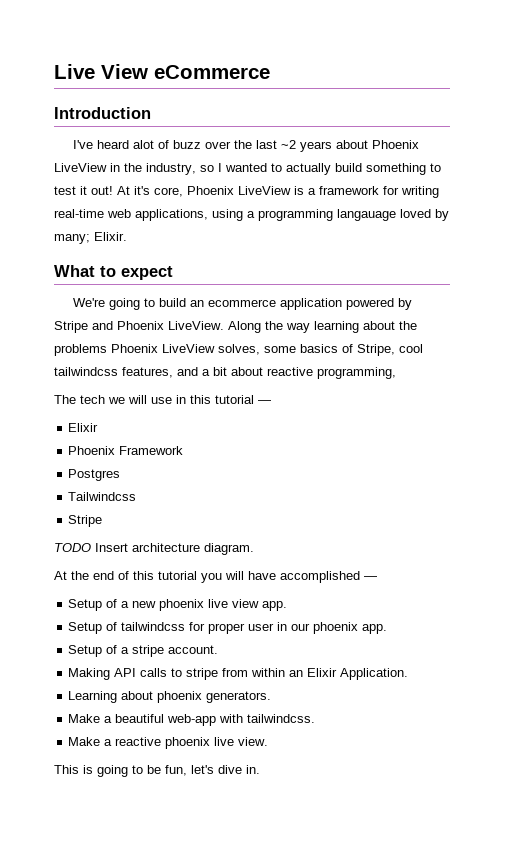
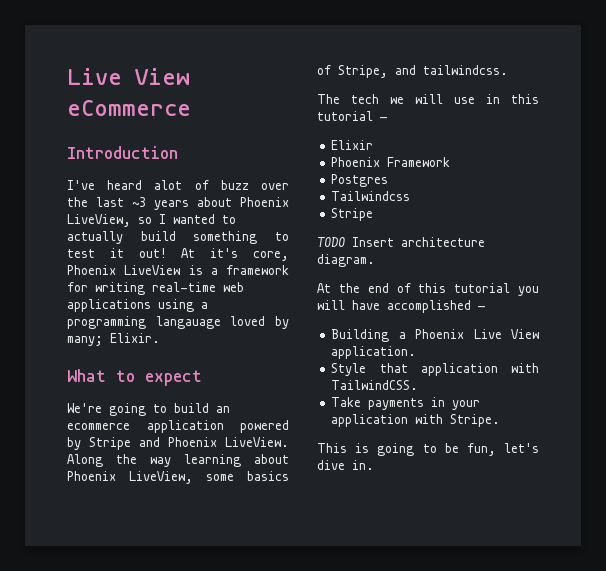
[281,140,297,149] ~2 -> [132,197,146,207] ~3
[54,163,196,175] LiveView in the industry, -> [67,214,131,227] LiveView,
[135,209,208,221] applications, -> [67,299,151,312] applications
[399,321,417,330] [54,344,423,356] [54,367,396,379] the problems Phoenix LiveView solves, some basics of Stripe, cool tailwindcss features, and a bit about reactive programming, -> [67,471,289,484] [317,65,508,78] Phoenix LiveView, some basics of Stripe, and tailwindcss.
[68,599,288,611] [68,622,388,634] [68,645,219,657] [68,668,409,680] [68,691,272,703] [68,714,316,726] [68,737,269,749] Setup of a new phoenix live view app. // Setup of tailwindcss for proper user in our phoenix app. // Setup of a stripe account. // Making API calls to stripe from within an Elixir Application. // Learning about phoenix generators. // Make a beautiful web-app with tailwindcss. // Make a reactive phoenix live view. -> [331,329,539,342] [331,346,417,359] [331,363,539,376] [331,380,419,390] [331,397,481,410] [331,414,501,427] Building a Phoenix Live View application. // Style that application with TailwindCSS. // Take payments in your application with Stripe.

